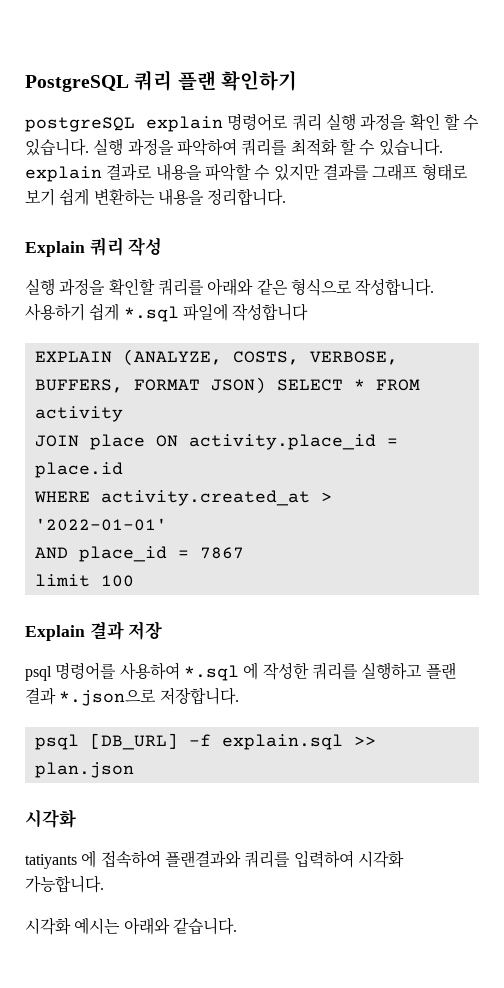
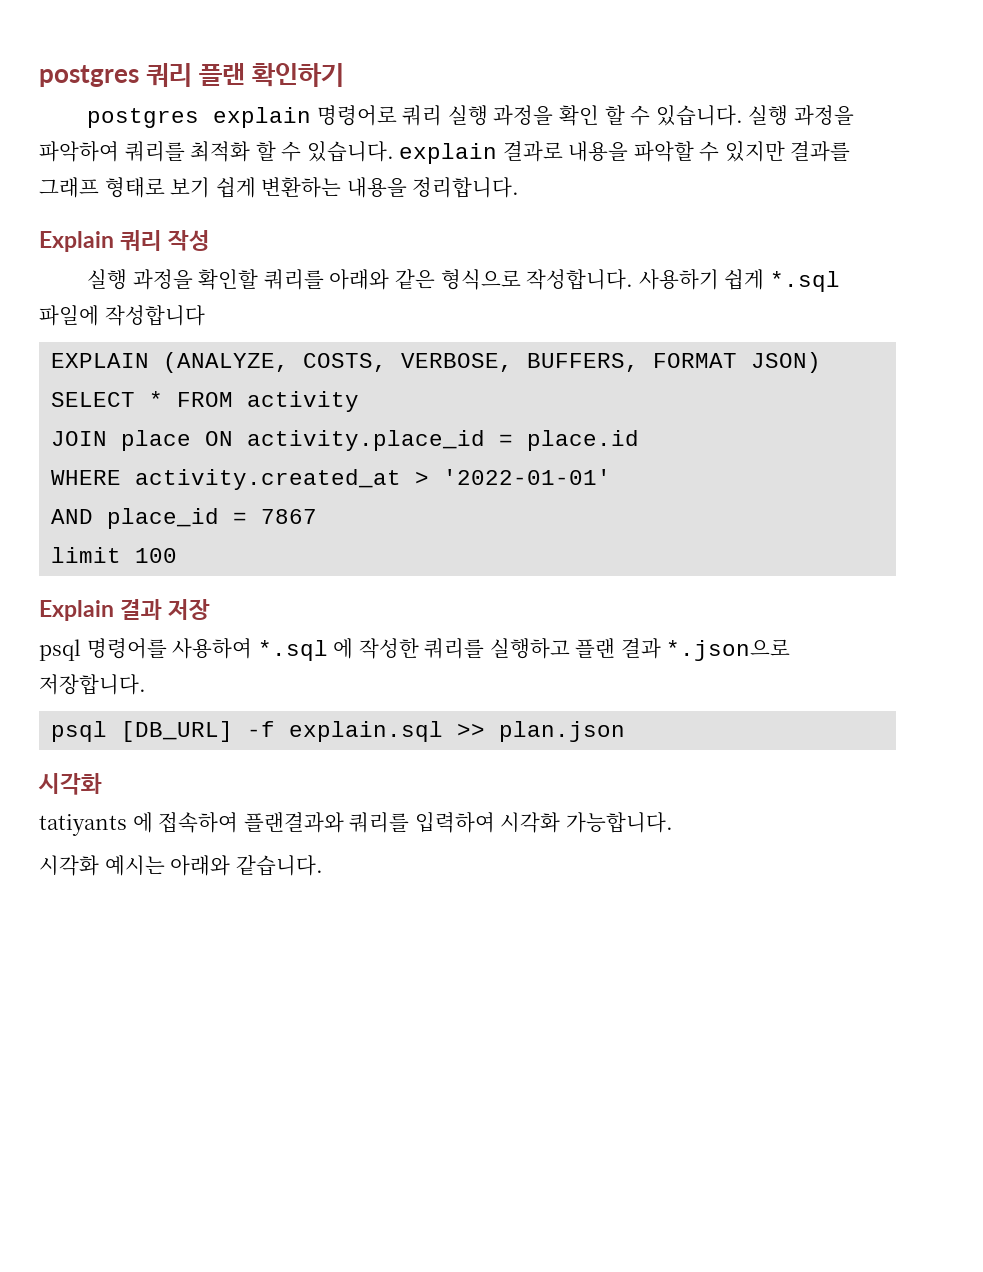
[25,75,129,92] PostgreSQL -> [39,65,139,87] postgres
[25,117,135,132] postgreSQL -> [87,108,200,128] postgres

